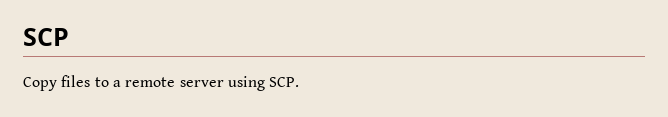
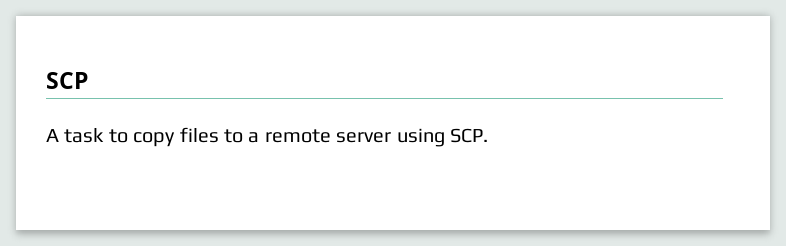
[23,77,57,91] Copy -> [46,128,176,147] A task to copy

